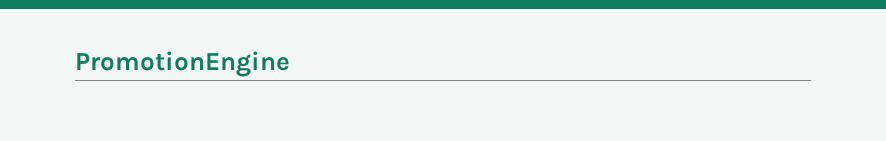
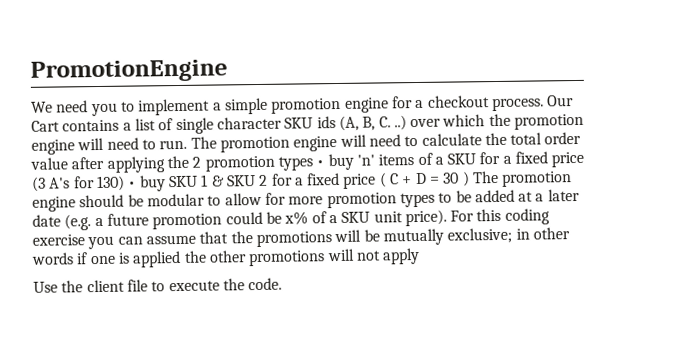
(290, 64) none -> [31,95,575,117] [31,113,585,135] [31,131,582,155] [30,151,585,173] [32,170,573,192] [32,188,580,212] [32,208,550,231] [32,227,570,250] [31,247,421,268] [33,277,283,293] // We need you to implement a simple promotion engine for a checkout process. Our Cart contains a list of single character SKU ids (A, B, C. ..) over which the promotion engine will need to run. The promotion engine will need to calculate the total order value after applying the 2 promotion types • buy 'n' items of a SKU for a fixed price (3 A's for 130) • buy SKU 1 & SKU 2 for a fixed price ( C + D = 30 ) The promotion engine should be modular to allow for more promotion types to be added at a later date (e.g. a future promotion could be x% of a SKU unit price). For this coding exercise you can assume that the promotions will be mutually exclusive; in other words if one is applied the other promotions will not apply // Use the client file to execute the code.

